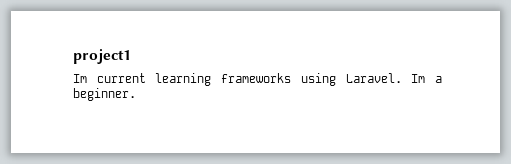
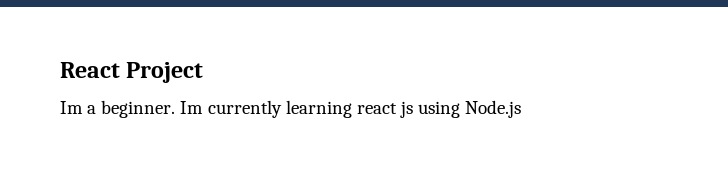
[73,49,131,64] [73,73,443,86] [73,88,136,101] project1 // Im current learning frameworks using Laravel. Im a beginner. -> [60,62,204,83] [60,100,522,118] React Project // Im a beginner. Im currently learning react js using Node.js

